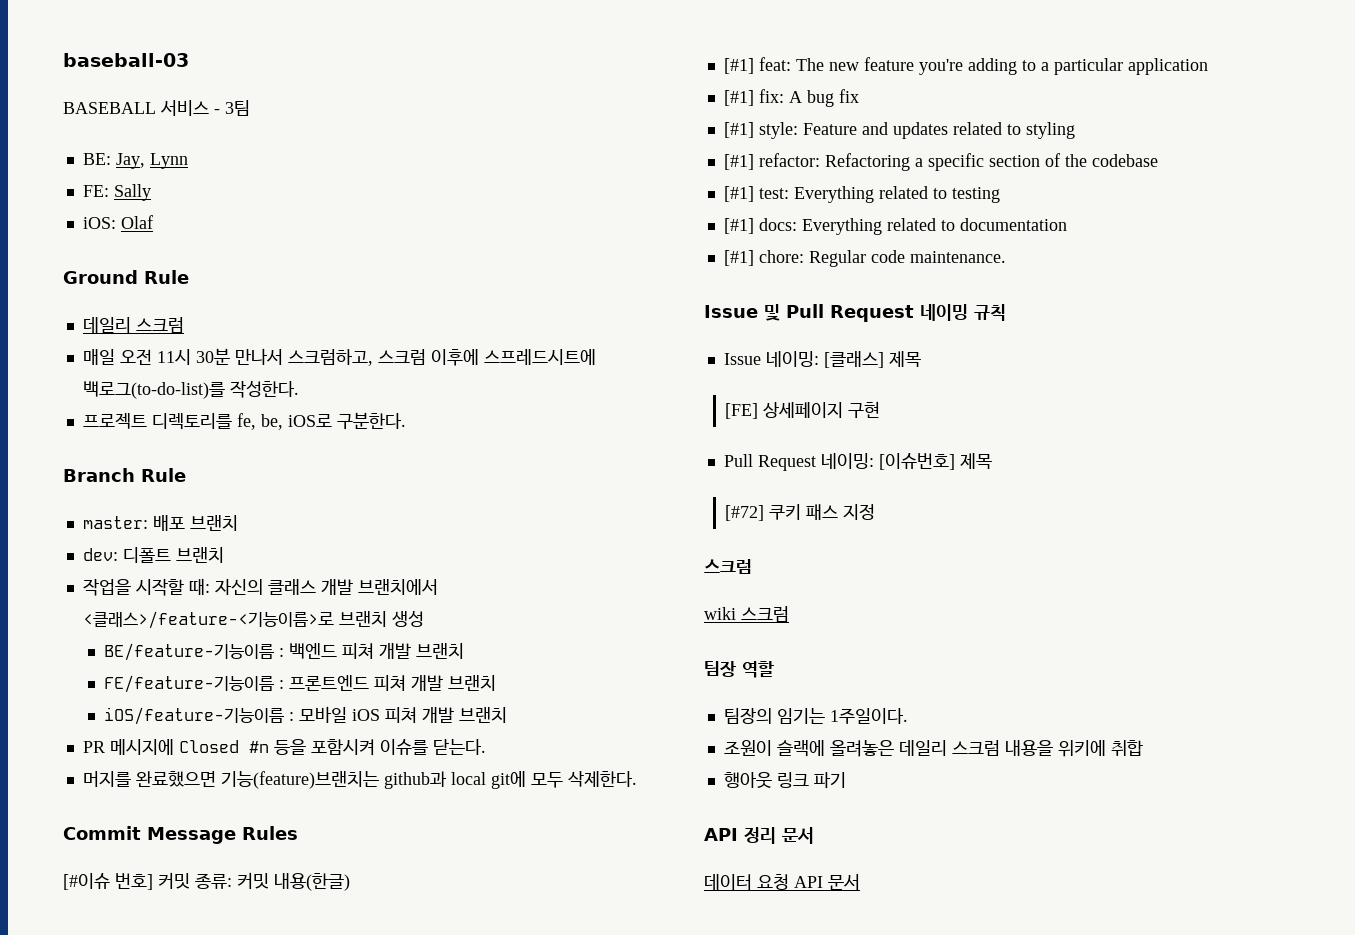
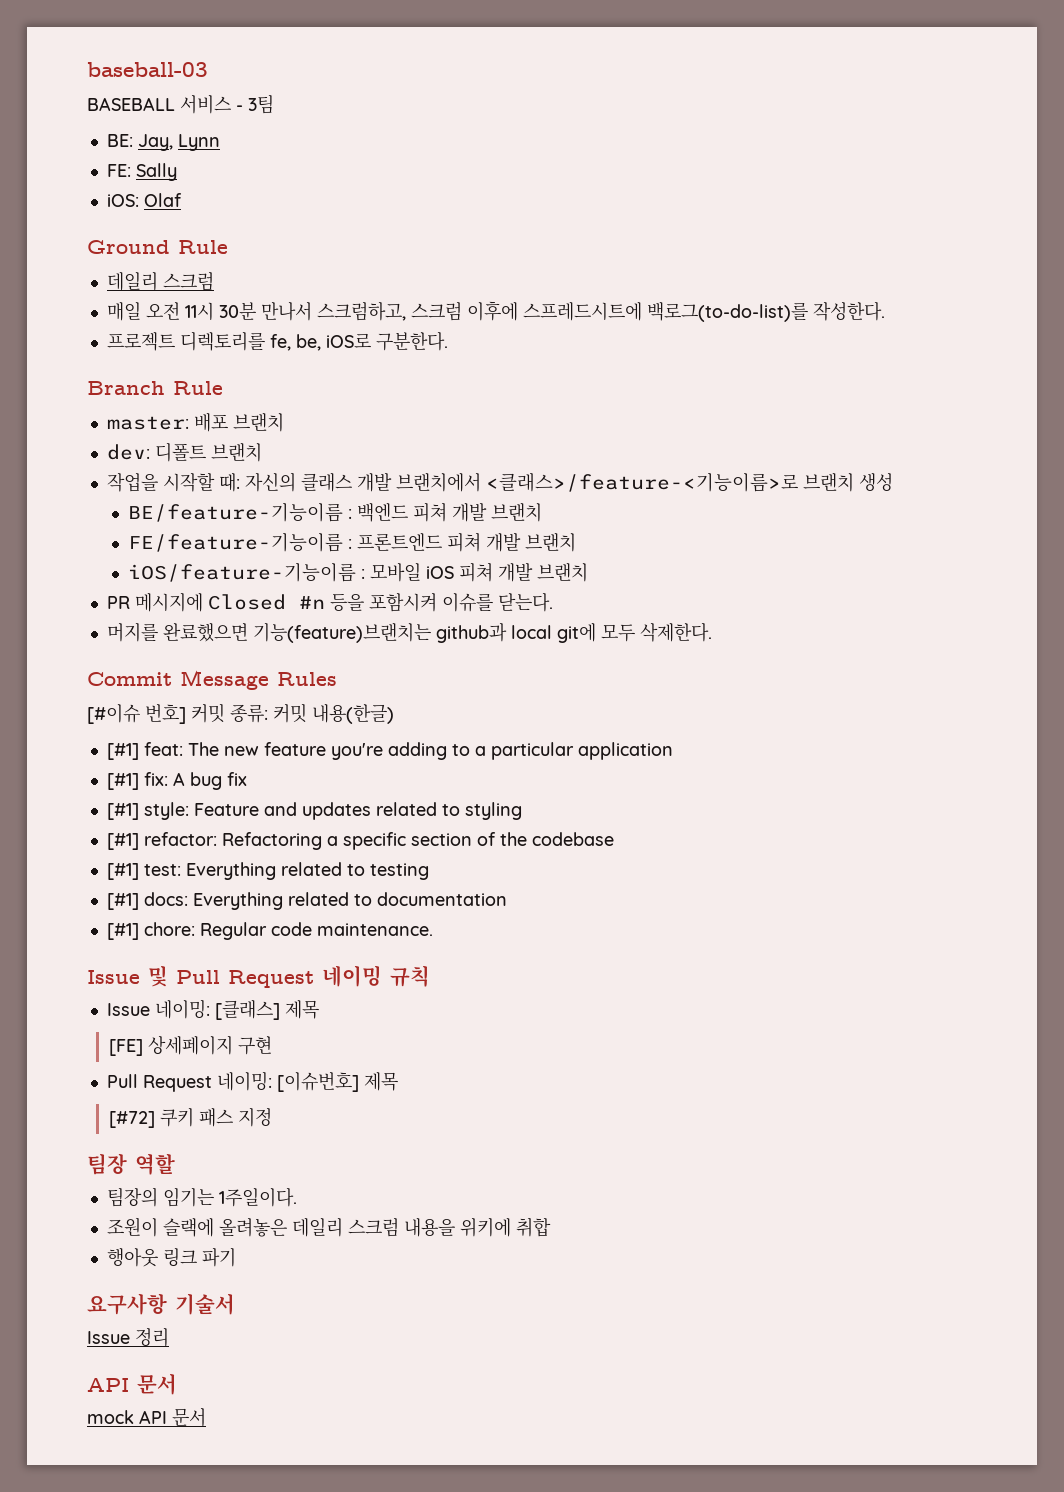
[704,559,752,574] [704,606,789,622] // 스크럼 // wiki 스크럼 -> (272, 1117) none
[704,827,776,844] // API 정리 -> [87,1293,235,1315] [87,1328,169,1347] [87,1378,129,1392] // 요구사항 기술서 // Issue 정리 // API
[704,874,789,891] 데이터 요청 -> [87,1410,134,1424] mock

